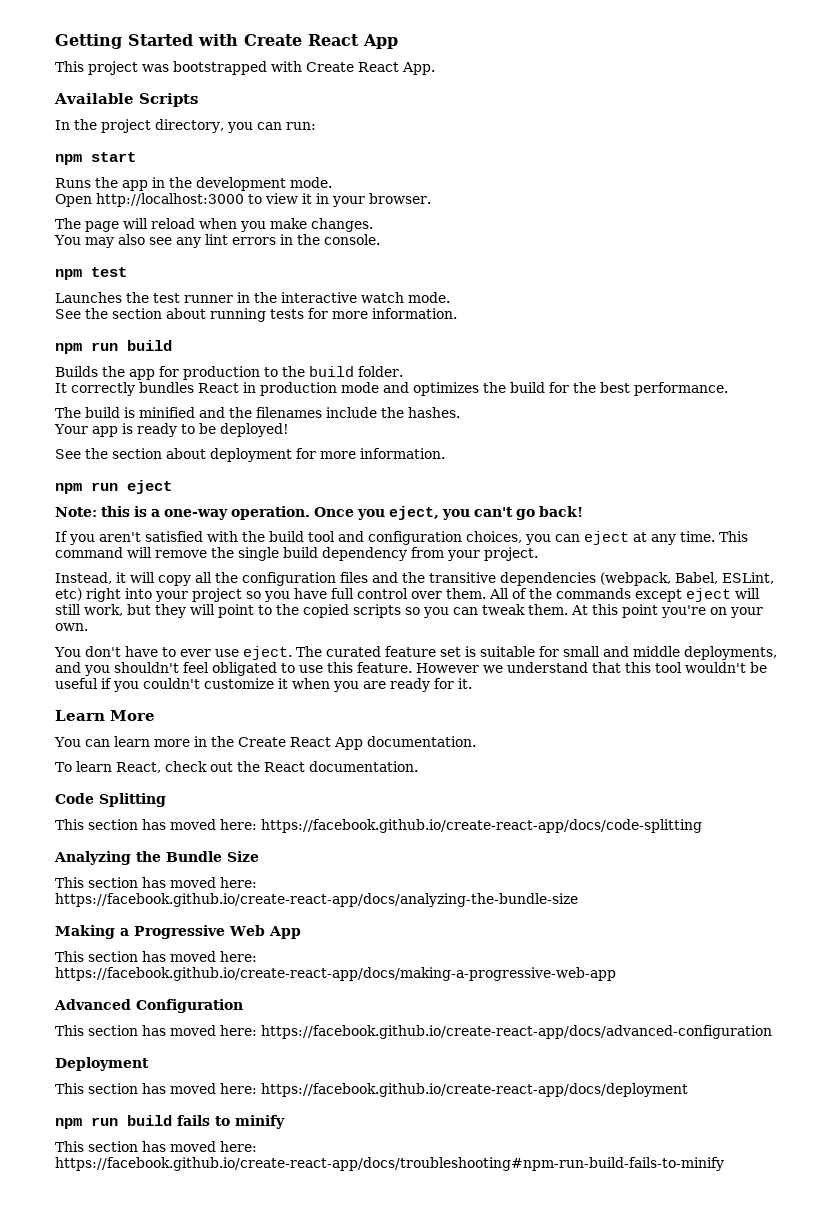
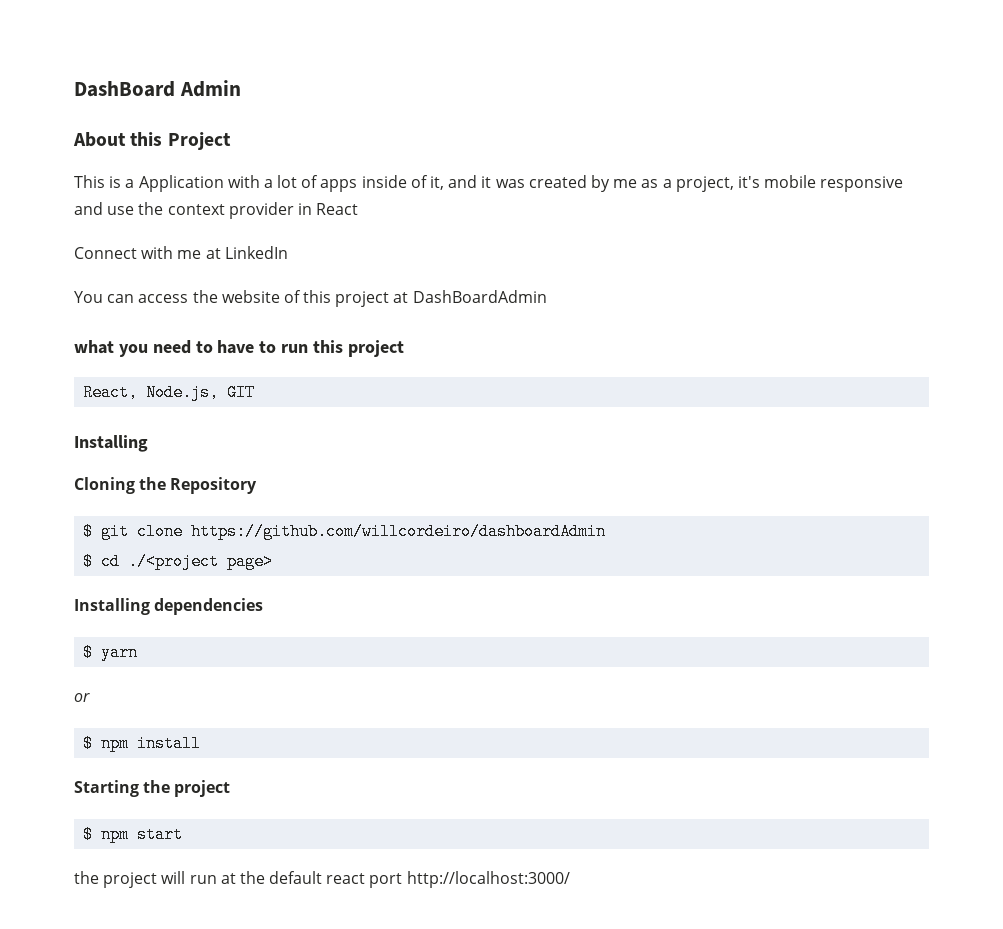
[55,34,398,49] [55,61,435,75] [54,93,198,107] [55,119,316,133] [55,152,136,165] [55,177,332,191] [55,193,431,207] [55,218,373,232] [54,234,380,248] [55,267,127,280] [55,292,450,303] [55,308,457,322] [55,340,172,354] [55,366,403,380] [55,382,728,396] [55,407,460,418] [54,423,289,437] [55,448,445,462] [55,480,172,494] [55,506,583,520] [55,531,748,545] [55,547,538,561] [55,572,774,586] [55,588,760,602] [55,604,763,618] [55,623,88,631] [54,646,777,660] [55,662,767,676] [55,678,472,692] [55,710,155,721] [54,736,476,750] [55,761,418,773] [55,793,166,807] [55,819,702,833] [54,851,259,865] [55,877,257,888] [55,893,578,907] [55,925,301,939] [55,951,257,962] [55,967,616,981] [54,999,243,1013] [55,1025,772,1039] [55,1057,149,1071] [55,1083,688,1097] [55,1115,285,1129] [55,1141,257,1152] [55,1157,724,1171] Getting Started with Create React App // This project was bootstrapped with Create React App. // Available Scripts // In the project directory, you can run: // npm start // Runs the app in the development mode. // Open http://localhost:3000 to view it in your browser. // The page will reload when you make changes. // You may also see any lint errors in the console. // npm test // Launches the test runner in the interactive watch mode. // See the section about running tests for more information. // npm run build // Builds the app for production to the build folder. // It correctly bundles React in production mode and optimizes the build for the best performance. // The build is minified and the filenames include the hashes. // Your app is ready to be deployed! // See the section about deployment for more information. // npm run eject // Note: this is a one-way operation. Once you eject, you can't go back! // If you aren't satisfied with the build tool and configuration choices, you can eject at any time. This command will remove the single build dependency from your project. // Instead, it will copy all the configuration files and the transitive dependencies (webpack, Babel, ESLint, etc) right into your project so you have full control over them. All of the commands except eject will still work, but they will point to the copied scripts so you can tweak them. At this point you're on your own. // You don't have to ever use eject. The curated feature set is suitable for small and middle deployments, and you shouldn't feel obligated to use this feature. However we understand that this tool wouldn't be useful if you couldn't customize it when you are ready for it. // Learn More // You can learn more in the Create React App documentation. // To learn React, check out the React documentation. // Code Splitting // This section has moved here: https://facebook.github.io/create-react-app/docs/code-splitting // Analyzing the Bundle Size // This section has moved here: https://facebook.github.io/create-react-app/docs/analyzing-the-bundle-size // Making a Progressive Web App // This section has moved here: https://facebook.github.io/create-react-app/docs/making-a-progressive-web-app // Advanced Configuration // This section has moved here: https://facebook.github.io/create-react-app/docs/advanced-configuration // Deployment // This section has moved here: https://facebook.github.io/create-react-app/docs/deployment // npm run build fails to minify // This section has moved here: https://facebook.github.io/create-react-app/docs/troubleshooting#npm-run-build-fails-to-minify -> [74,80,241,97] [73,132,231,150] [74,175,904,192] [74,202,359,219] [74,246,288,259] [74,290,547,307] [74,340,404,357] [83,384,256,401] [74,435,148,452] [74,477,258,494] [83,523,607,540] [83,553,274,570] [74,598,264,615] [83,644,139,661] [74,693,90,702] [83,735,202,752] [74,780,231,797] [83,826,184,843] [74,871,570,888] DashBoard Admin // About this Project // This is a Application with a lot of apps inside of it, and it was created by me as a project, it's mobile responsive and use the context provider in React // Connect with me at LinkedIn // You can access the website of this project at DashBoardAdmin // what you need to have to run this project // React, Node.js, GIT // Installing // Cloning the Repository // $ git clone https://github.com/willcordeiro/dashboardAdmin // $ cd ./<project page> // Installing dependencies // $ yarn // or // $ npm install // Starting the project // $ npm start // the project will run at the default react port http://localhost:3000/

